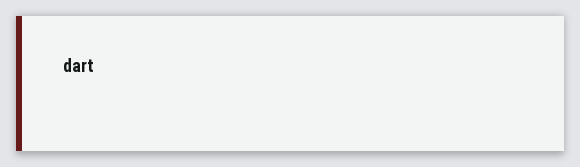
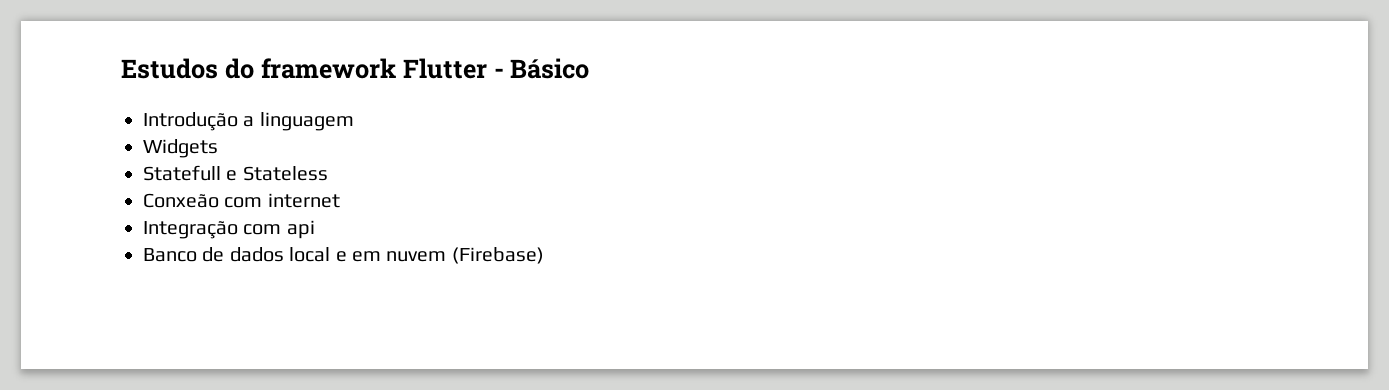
[63,58,94,72] dart -> [121,58,590,79] [143,112,354,131] [143,139,218,158] [143,165,328,181] [143,193,340,208] [143,220,315,239] [143,247,544,264] Estudos do framework Flutter - Básico // Introdução a linguagem // Widgets // Statefull e Stateless // Conxeão com internet // Integração com api // Banco de dados local e em nuvem (Firebase)

